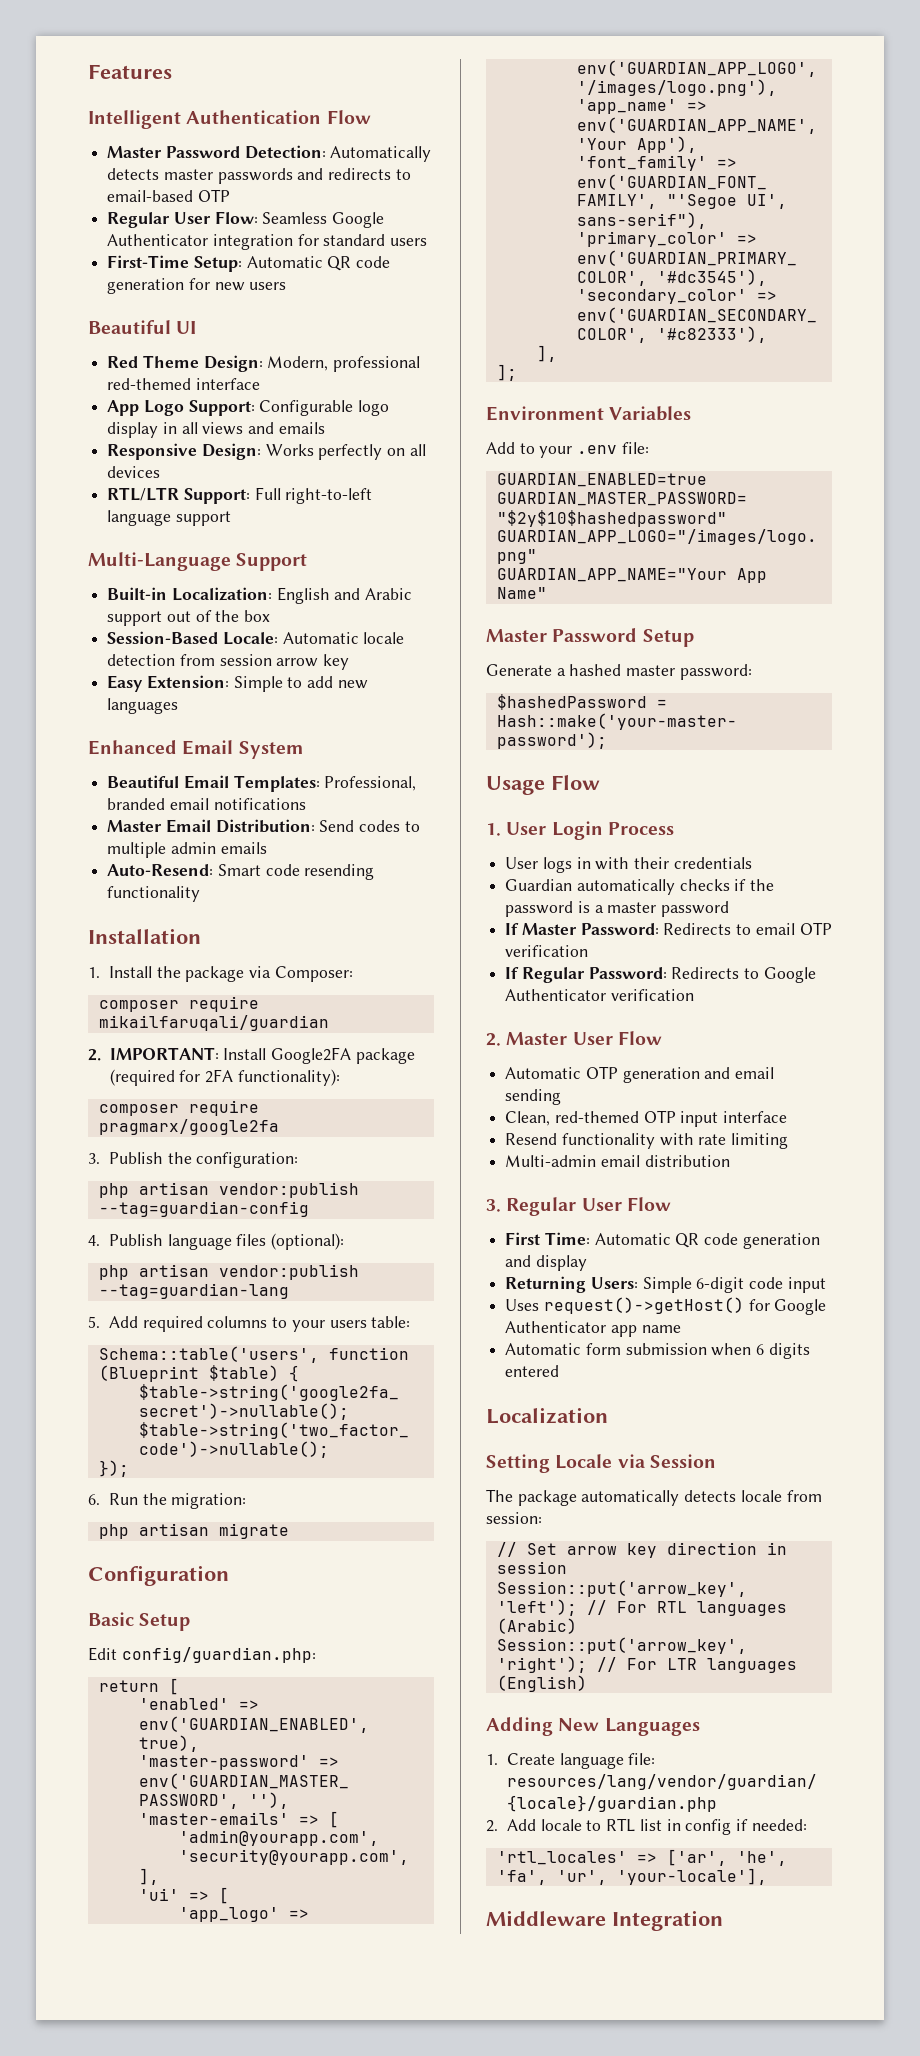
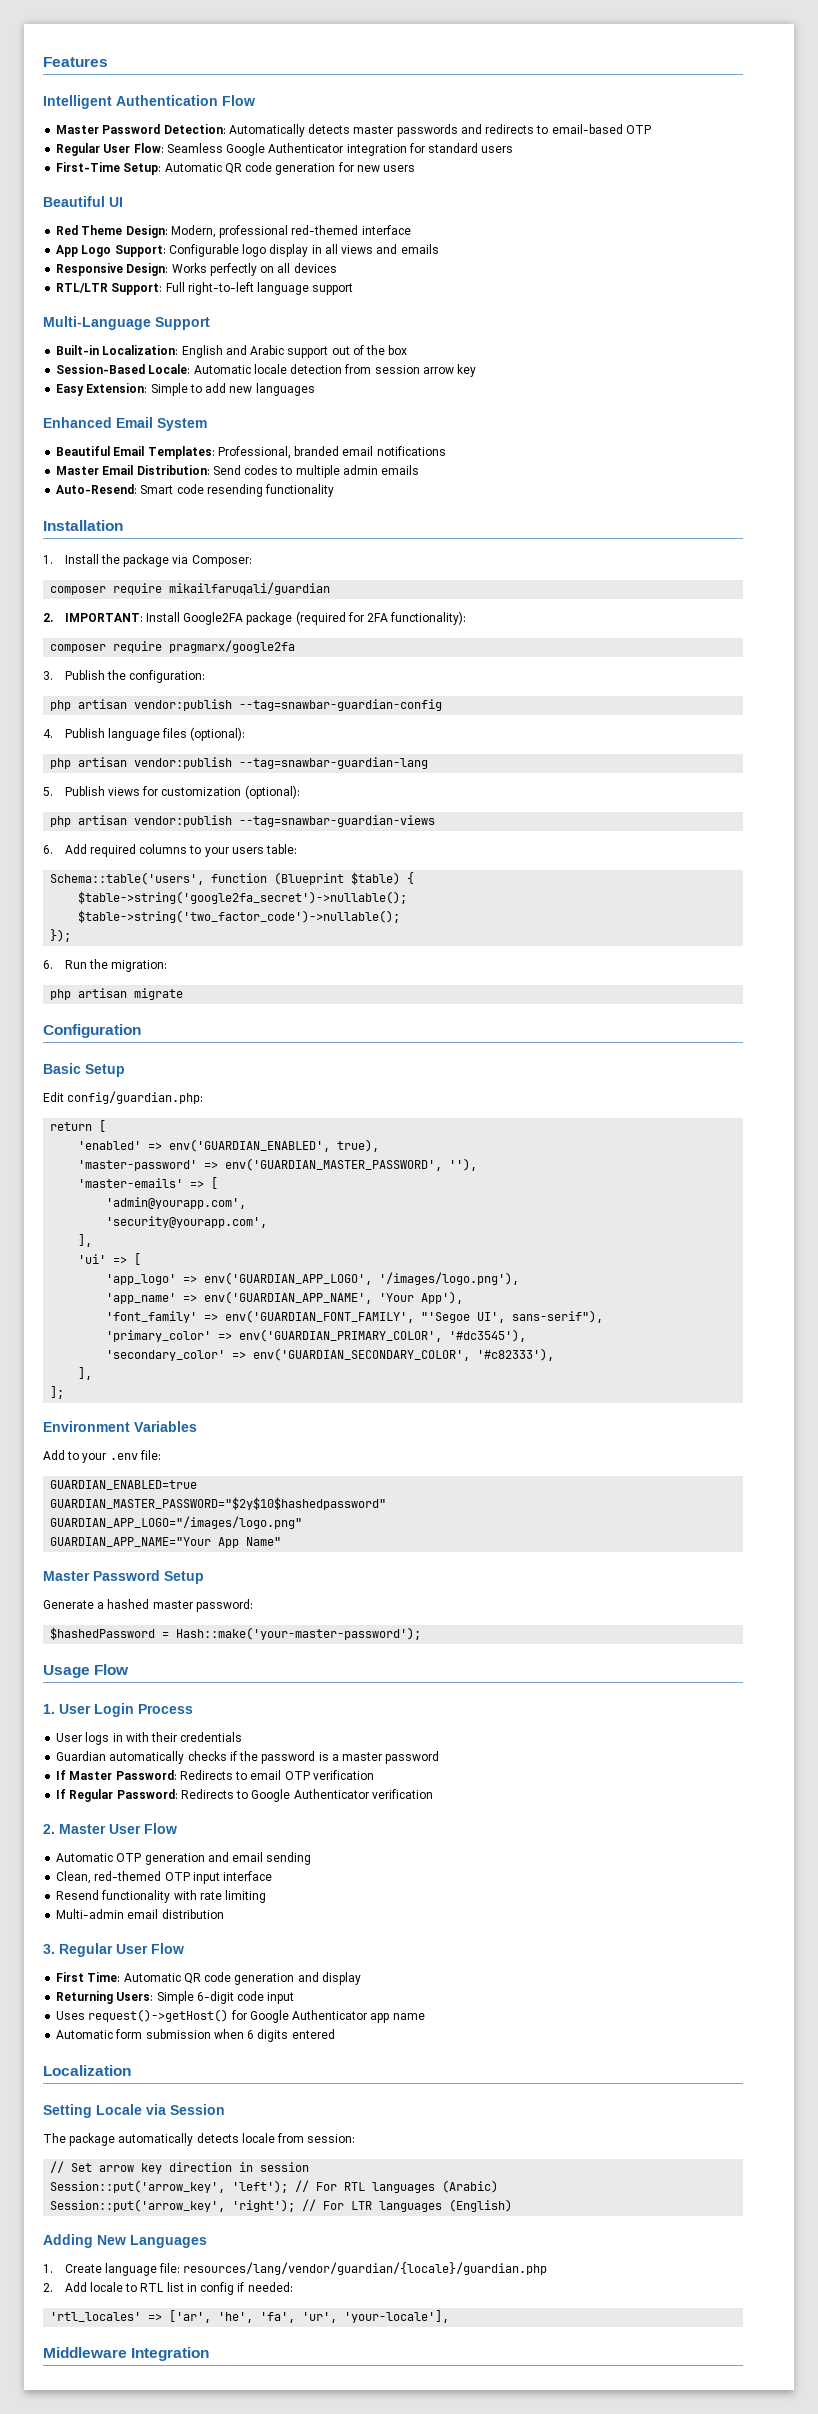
[98,1201,309,1217] --tag=guardian-config -> [239,699,443,711] --tag=snawbar-guardian-config
[98,1283,289,1299] [88,1316,100,1328] --tag=guardian-lang // 5. -> [239,757,429,769] [43,785,300,799] [50,815,436,827] [43,845,53,854] --tag=snawbar-guardian-lang // 5. Publish views for customization (optional): // php artisan vendor:publish --tag=snawbar-guardian-views // 6.

